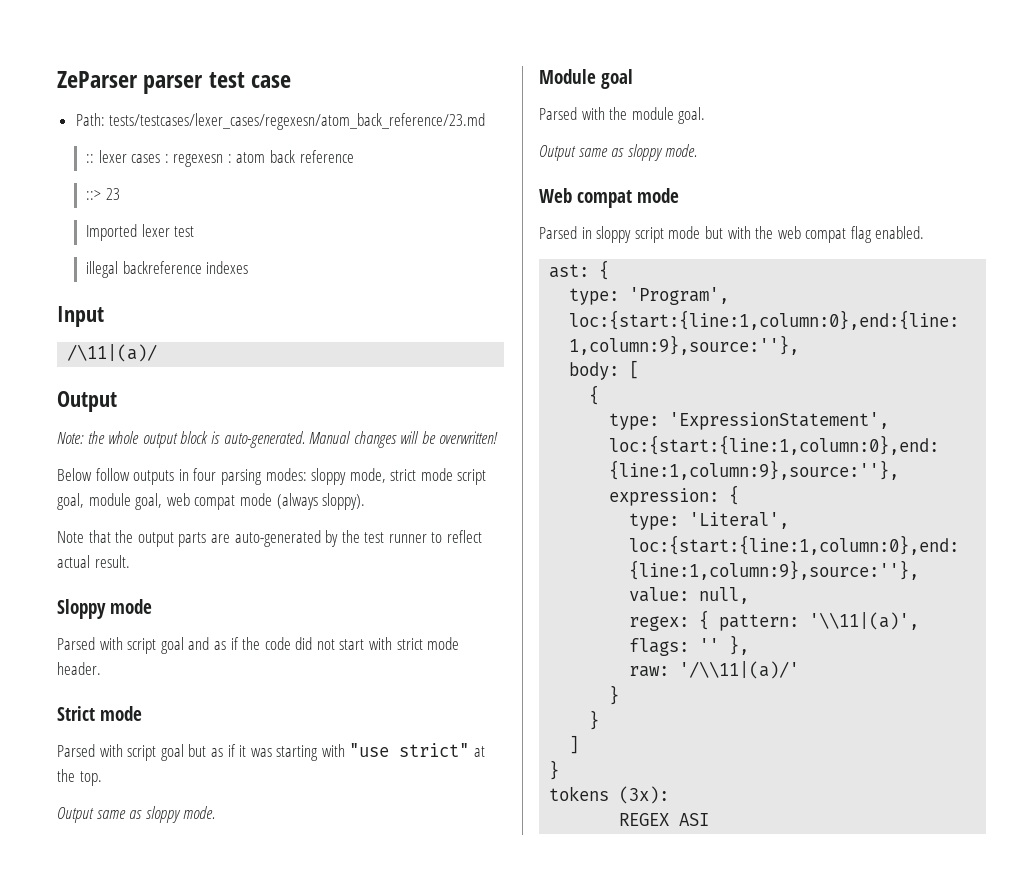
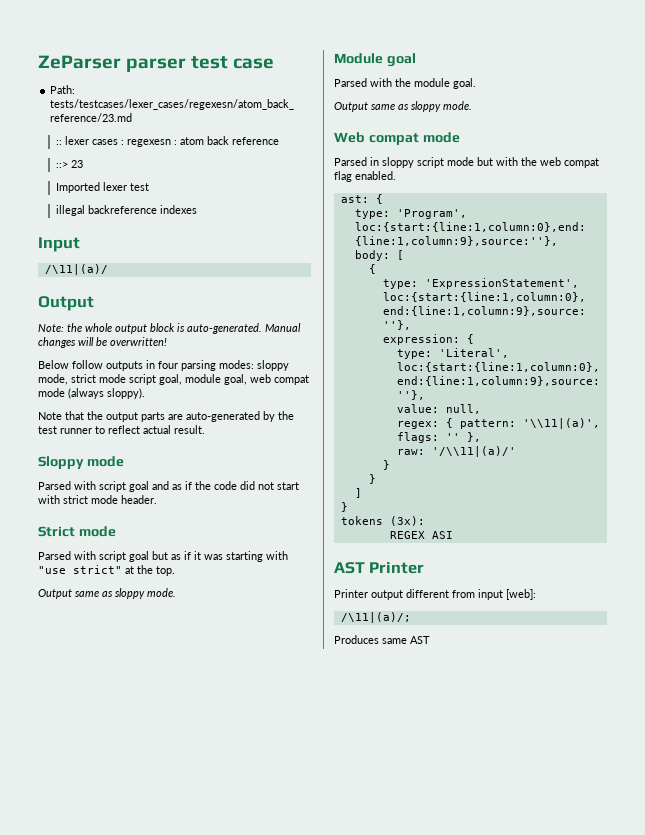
(710, 819) none -> [334,562,425,574] [334,589,536,600] [340,612,411,623] [334,635,430,644] // AST Printer // Printer output different from input [web]: // /\11|(a)/; // Produces same AST

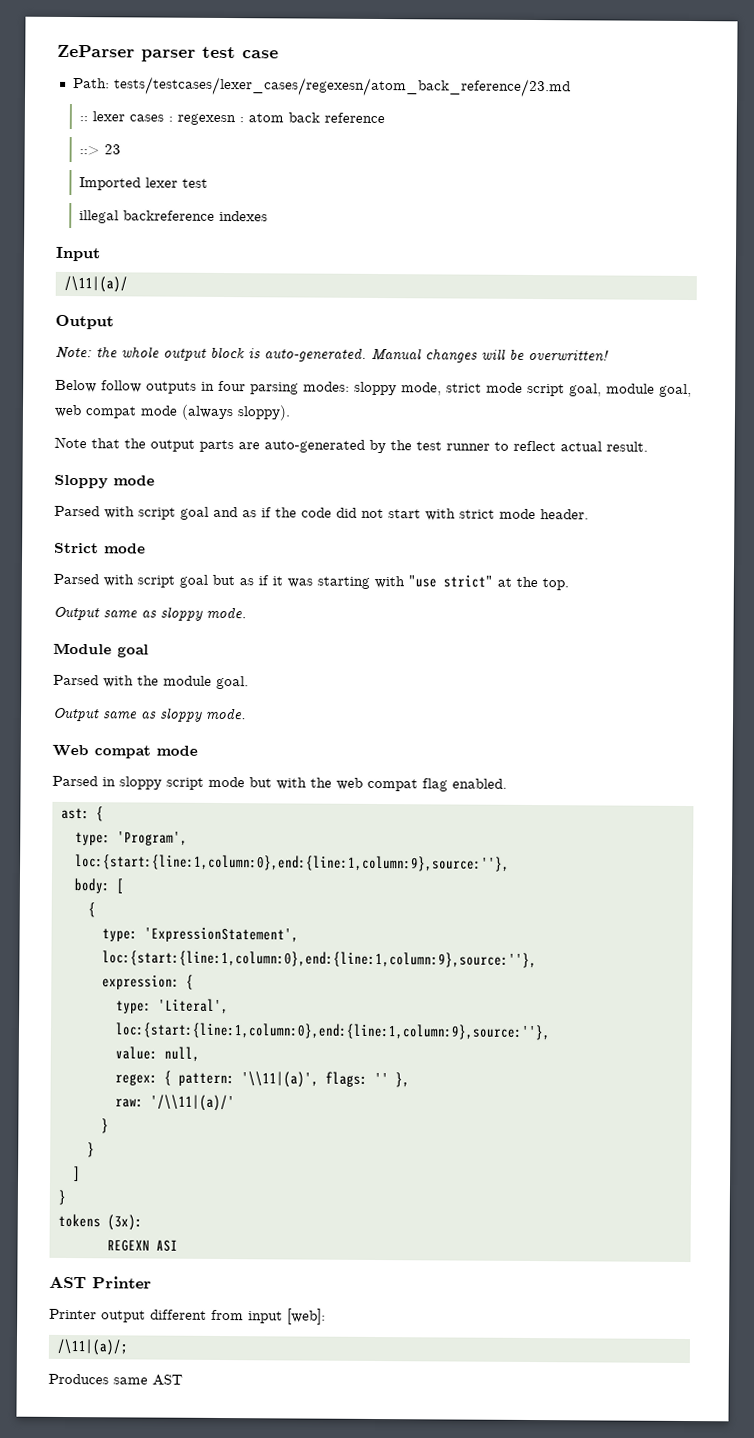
[389,531,425,539] REGEX -> [106,1239,150,1252] REGEXN

